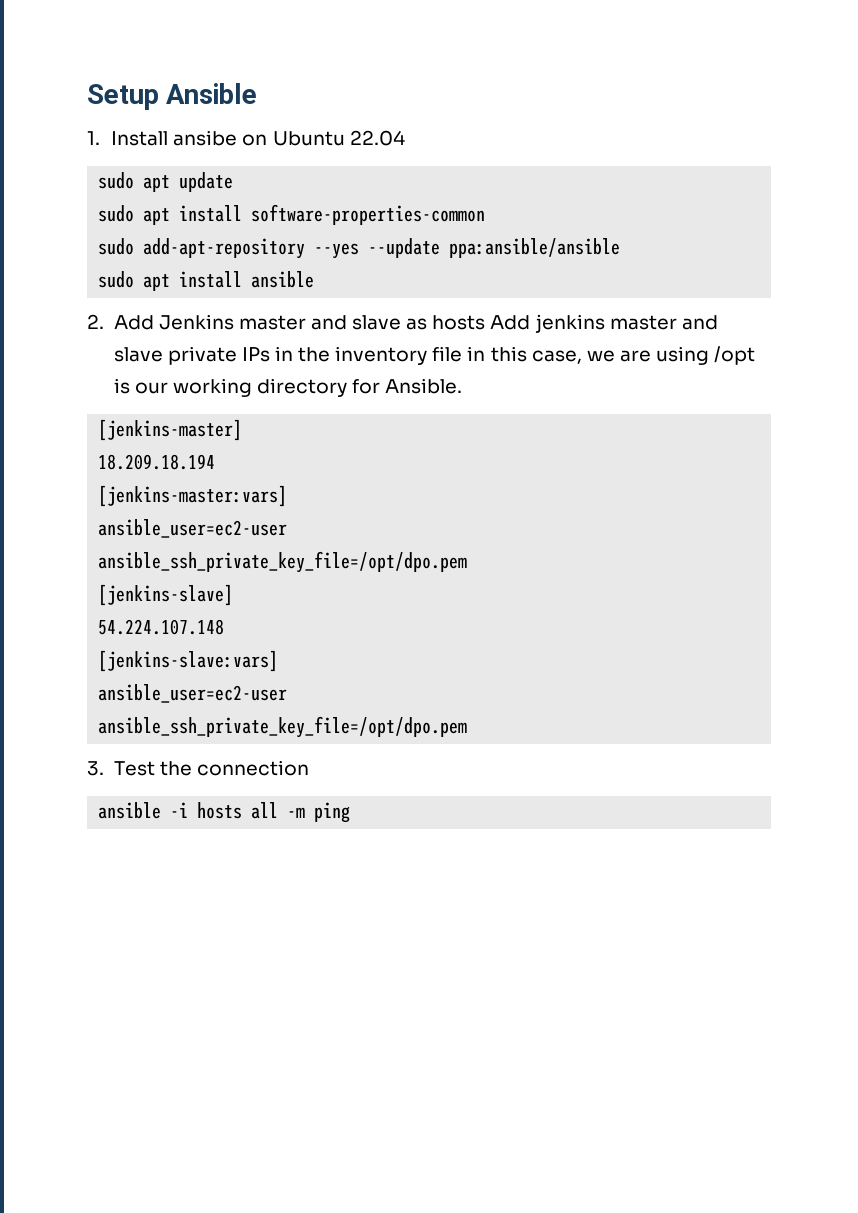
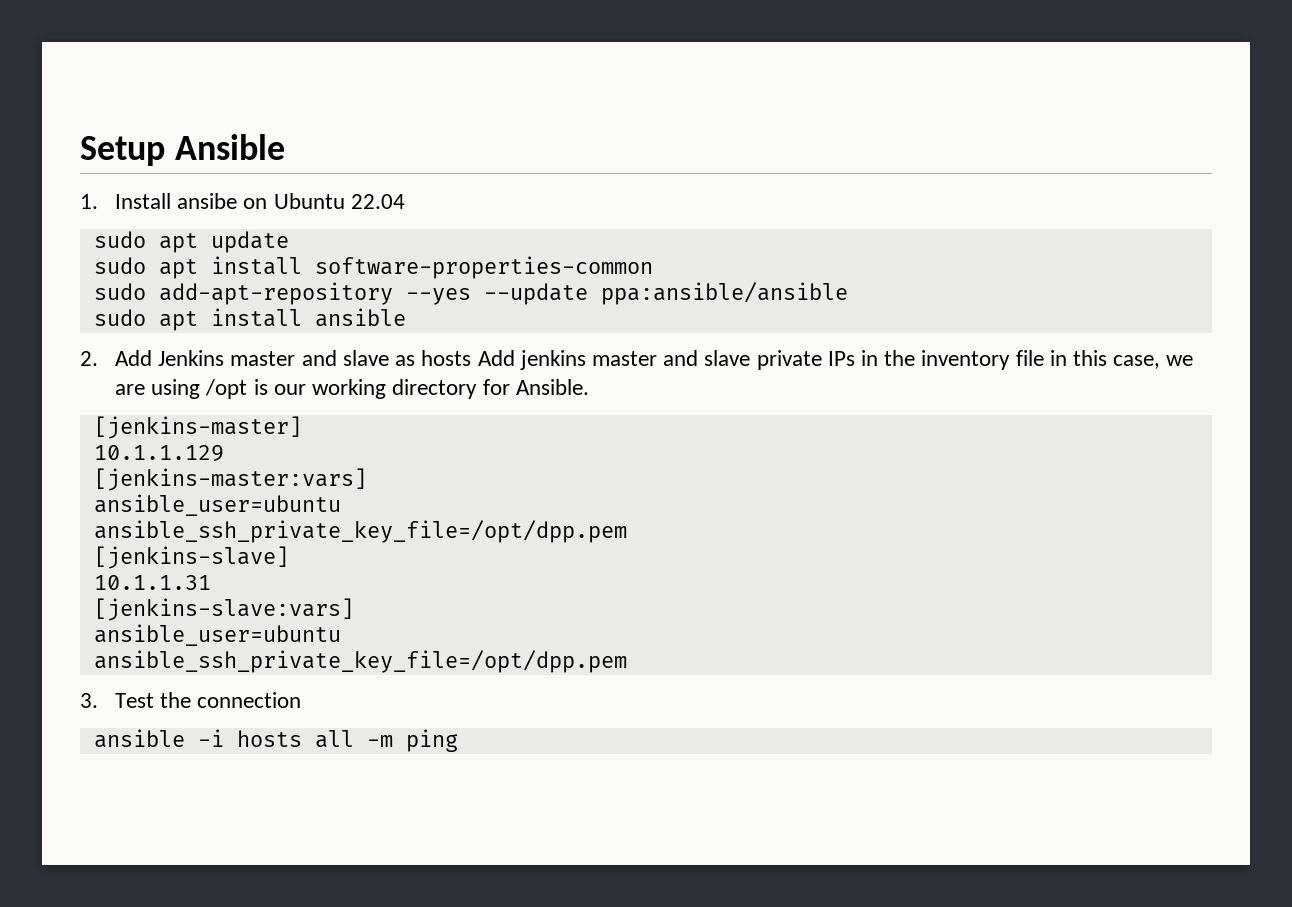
[98,454,216,470] 18.209.18.194 -> [93,445,224,462] 10.1.1.129
[98,519,288,538] [98,551,468,573] ansible_user=ec2-user // ansible_ssh_private_key_file=/opt/dpo.pem -> [93,494,341,516] [93,520,627,543] ansible_user=ubuntu // ansible_ssh_private_key_file=/opt/dpp.pem
[98,619,225,635] 54.224.107.148 -> [93,575,211,590] 10.1.1.31
[98,684,288,703] [98,716,468,738] ansible_user=ec2-user // ansible_ssh_private_key_file=/opt/dpo.pem -> [93,624,341,646] [93,650,627,673] ansible_user=ubuntu // ansible_ssh_private_key_file=/opt/dpp.pem

